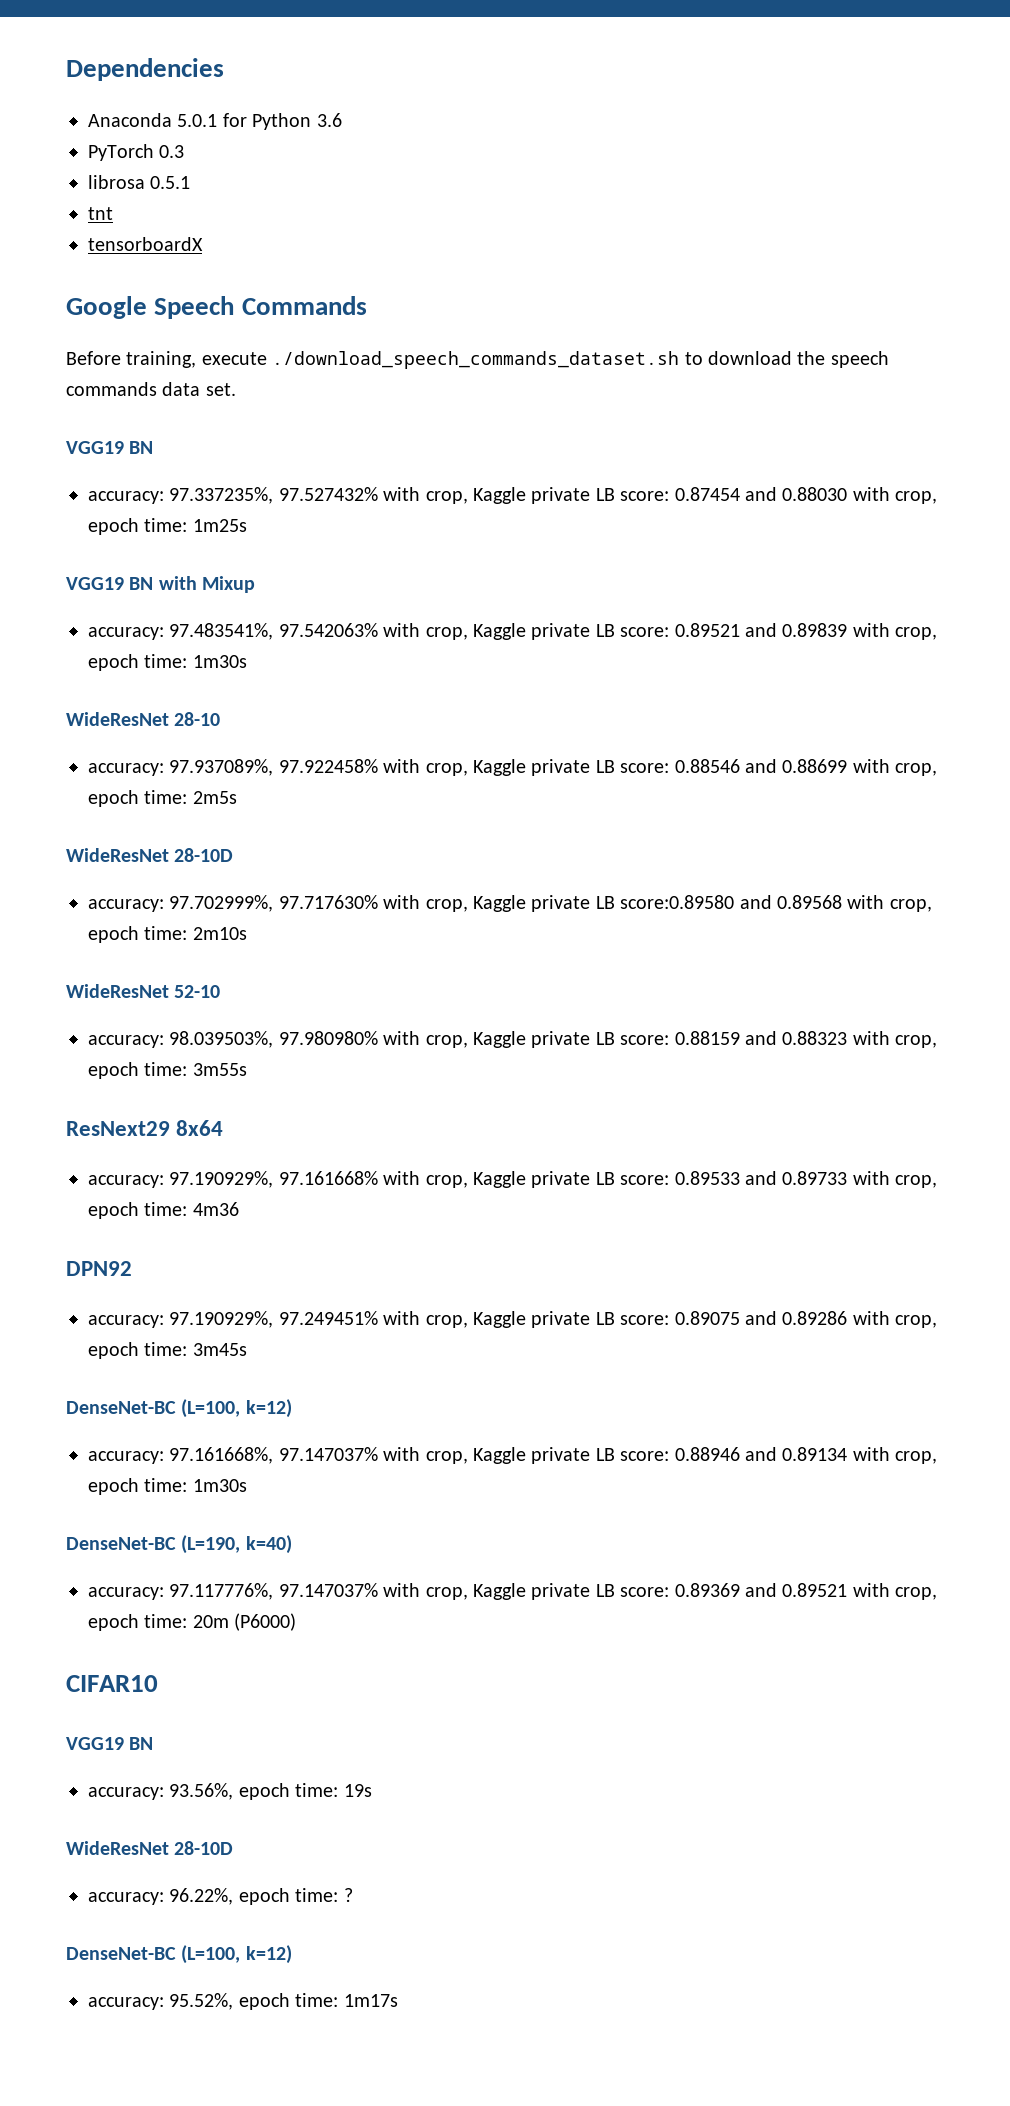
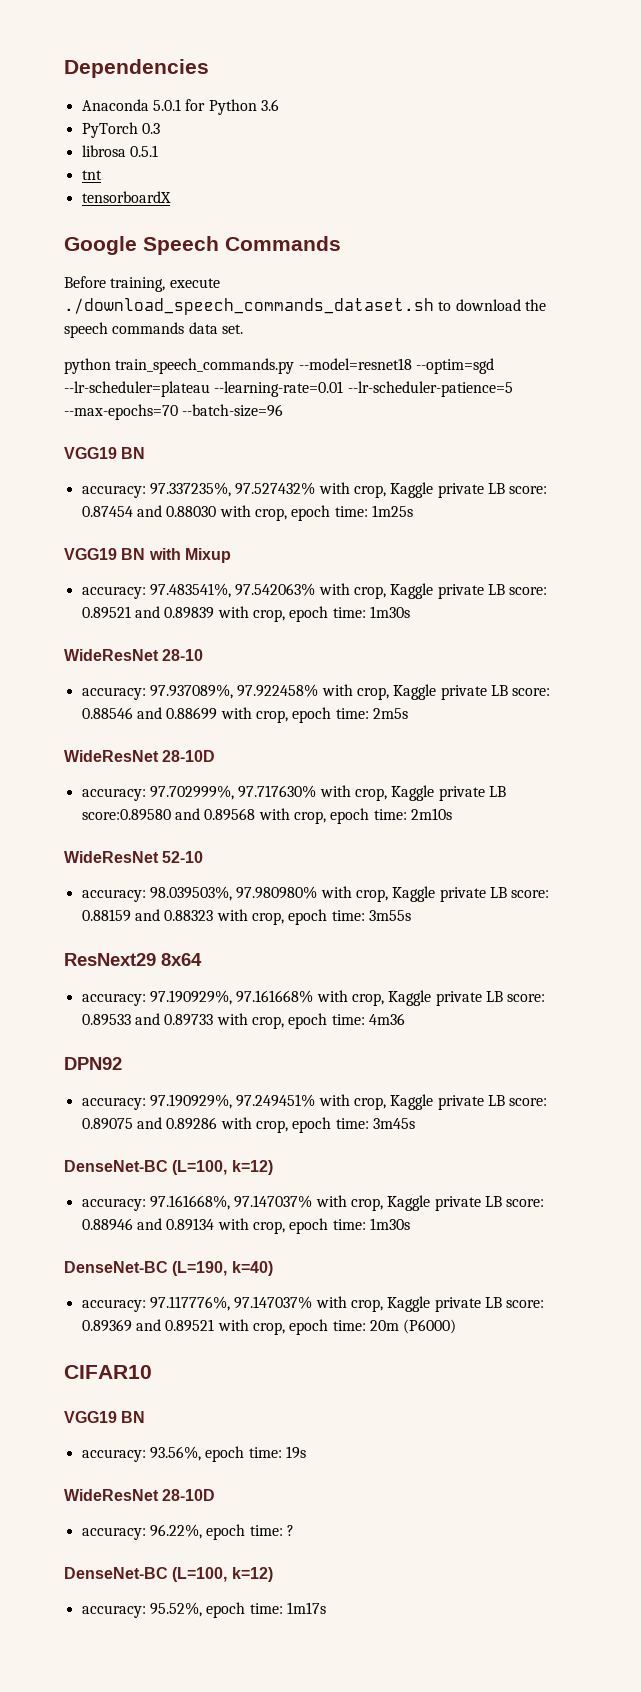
(236, 389) none -> [64,358,494,374] [64,381,513,397] [64,404,284,420] // python train_speech_commands.py --model=resnet18 --optim=sgd --lr-scheduler=plateau --learning-rate=0.01 --lr-scheduler-patience=5 --max-epochs=70 --batch-size=96

